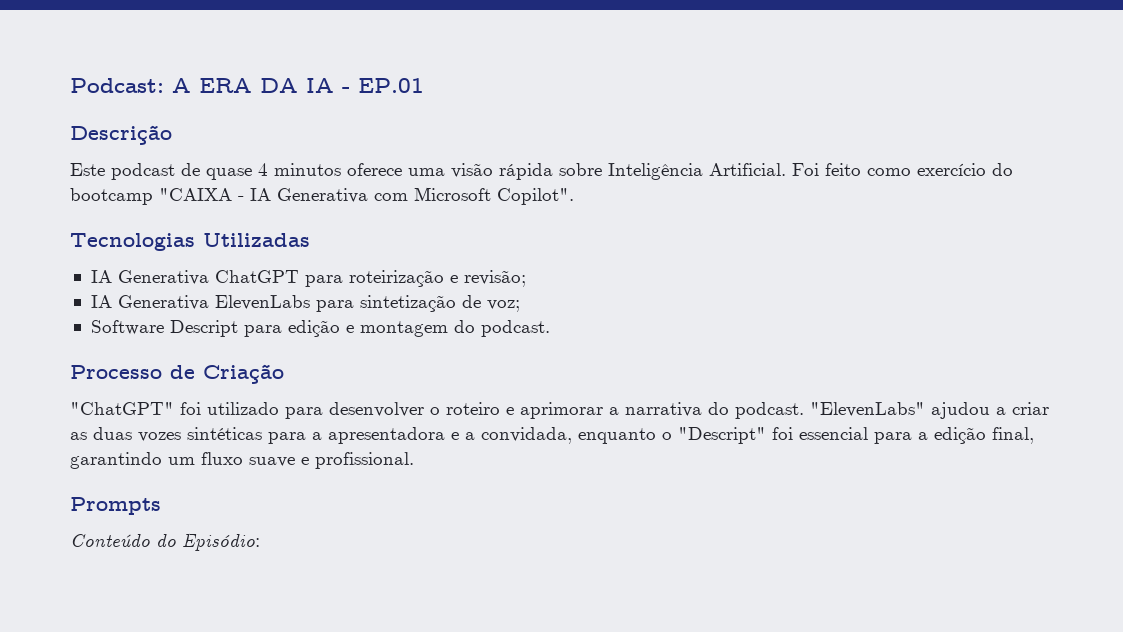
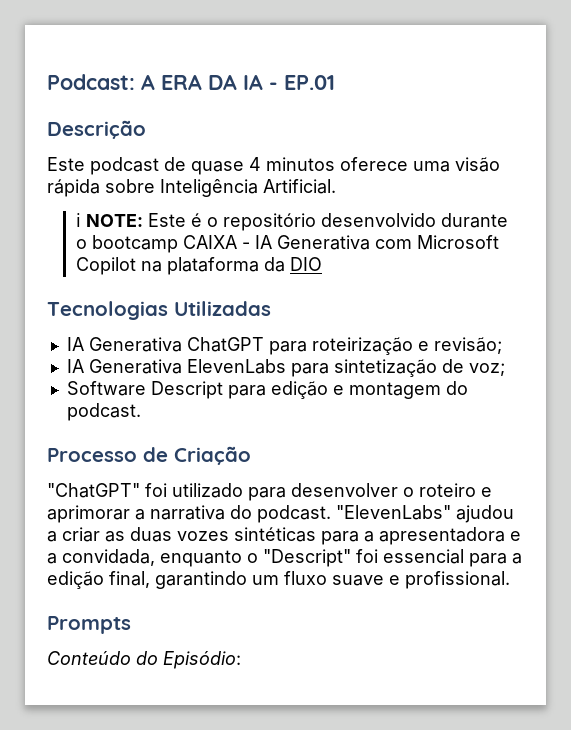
[792,163,1013,176] [70,188,232,205] Foi feito como exercício do bootcamp "CAIXA -> [76,213,509,231] [76,235,238,253] // ℹ NOTE: Este é o repositório desenvolvido durante o bootcamp CAIXA
[497,188,574,205] Copilot". -> [76,257,323,275] Copilot na plataforma da DIO

